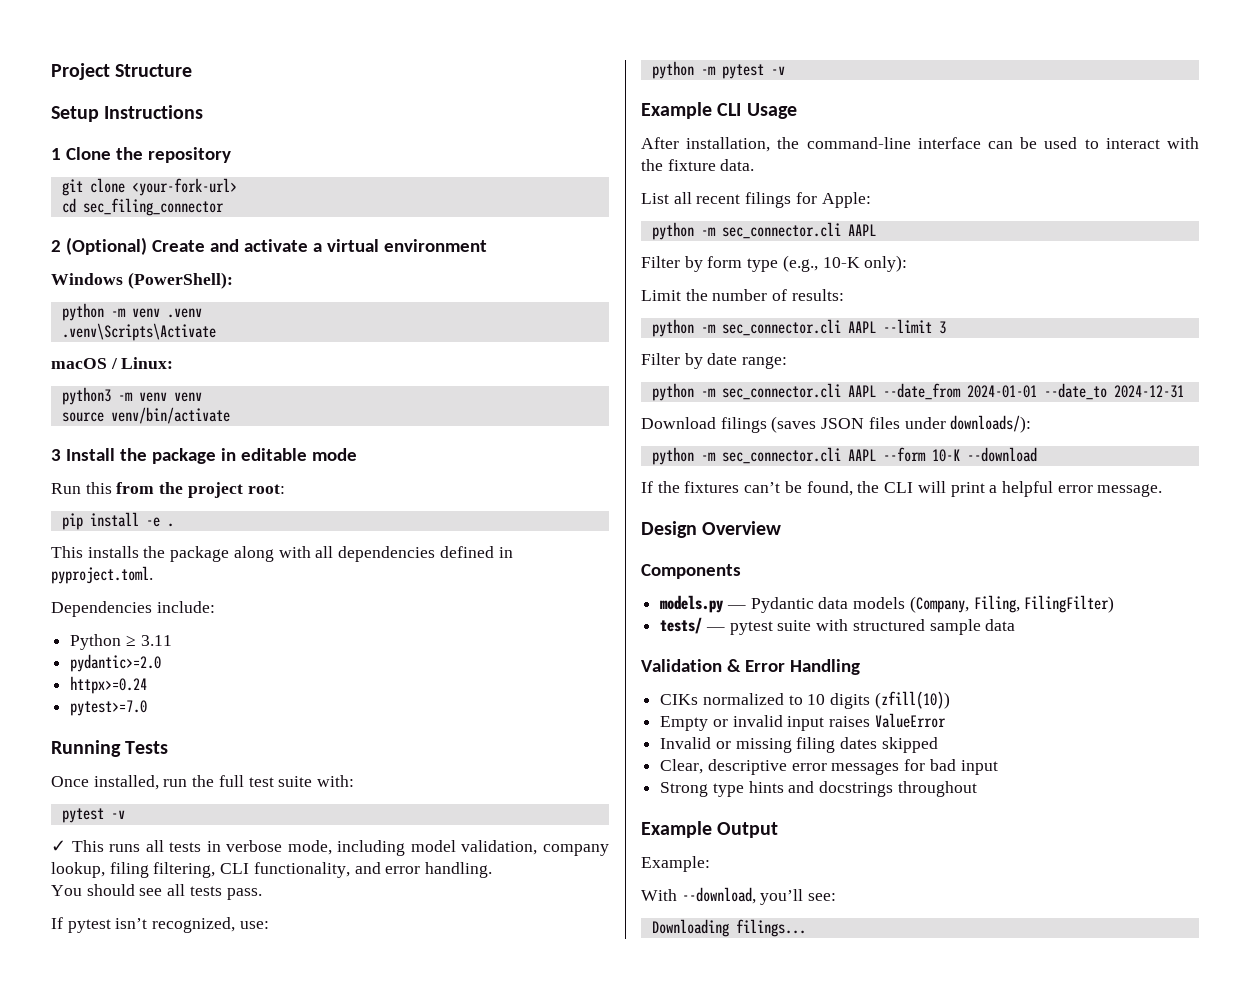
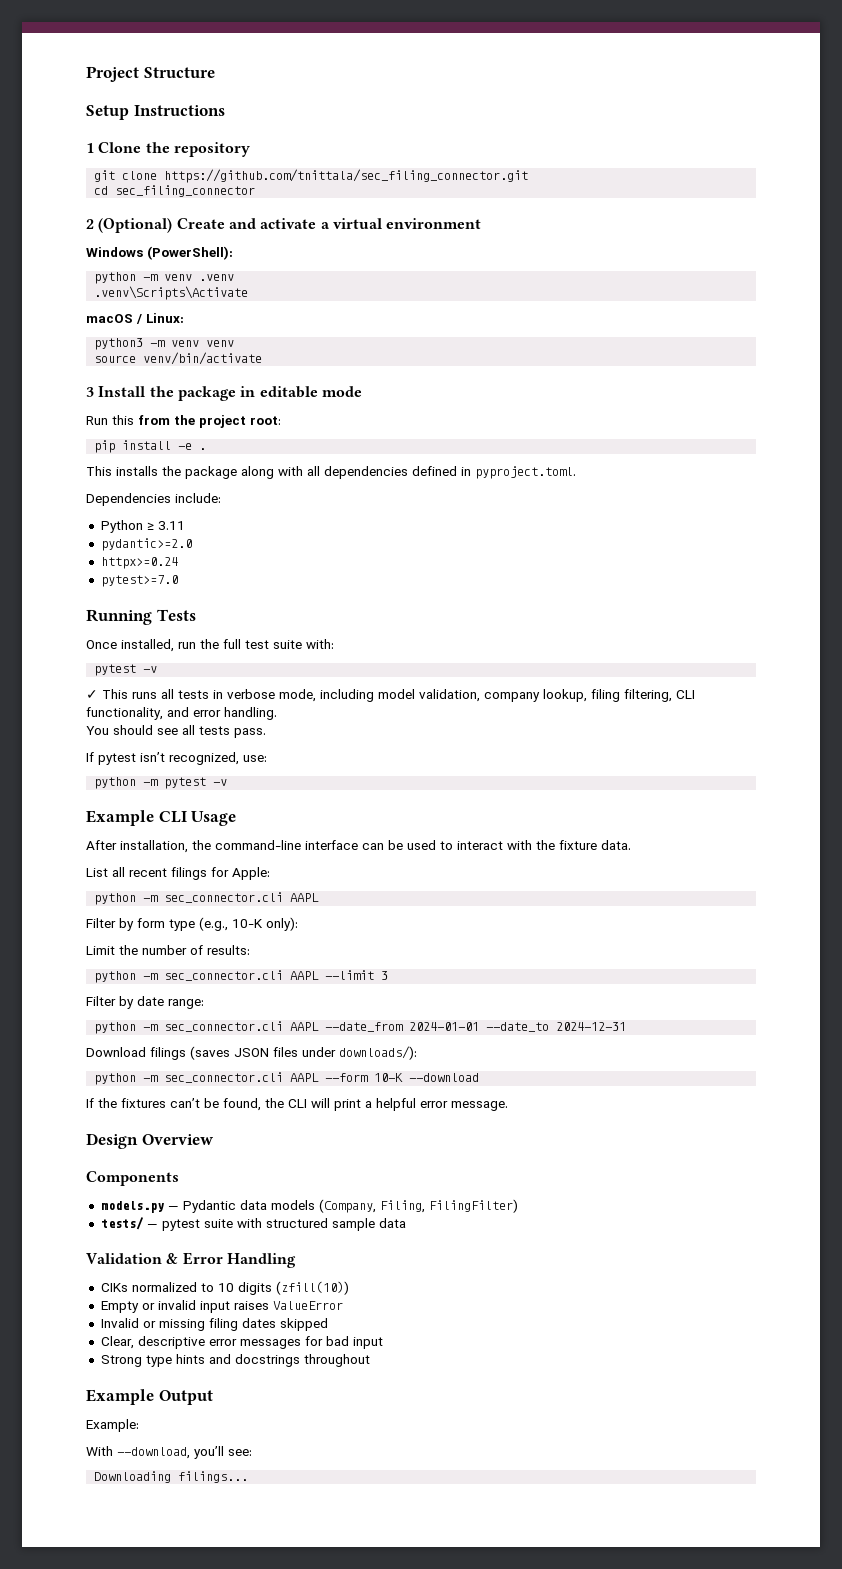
[131,178,237,196] <your-fork-url> -> [164,169,529,183] https://github.com/tnittala/sec_filing_connector.git

